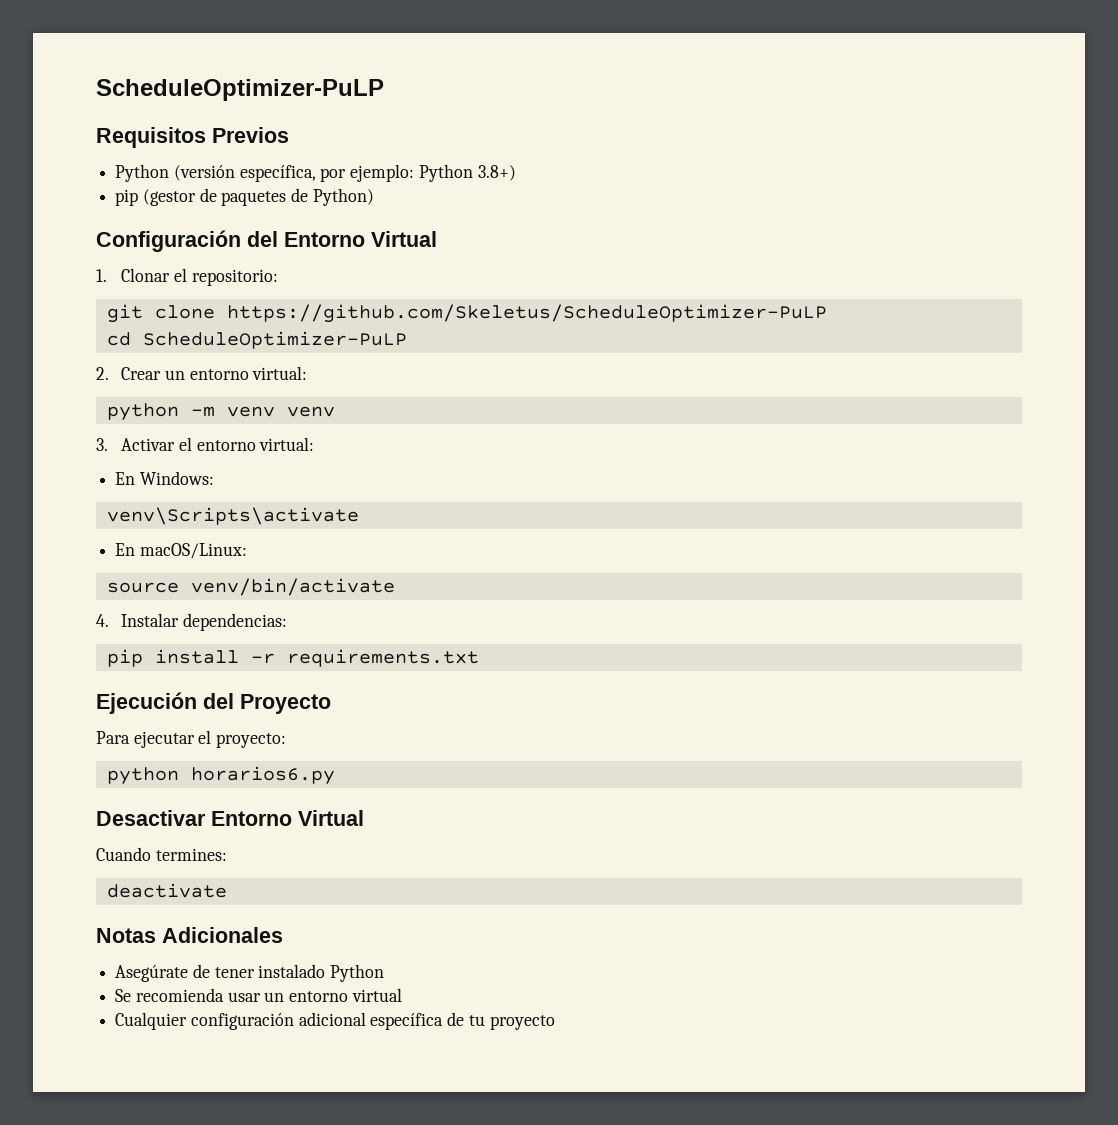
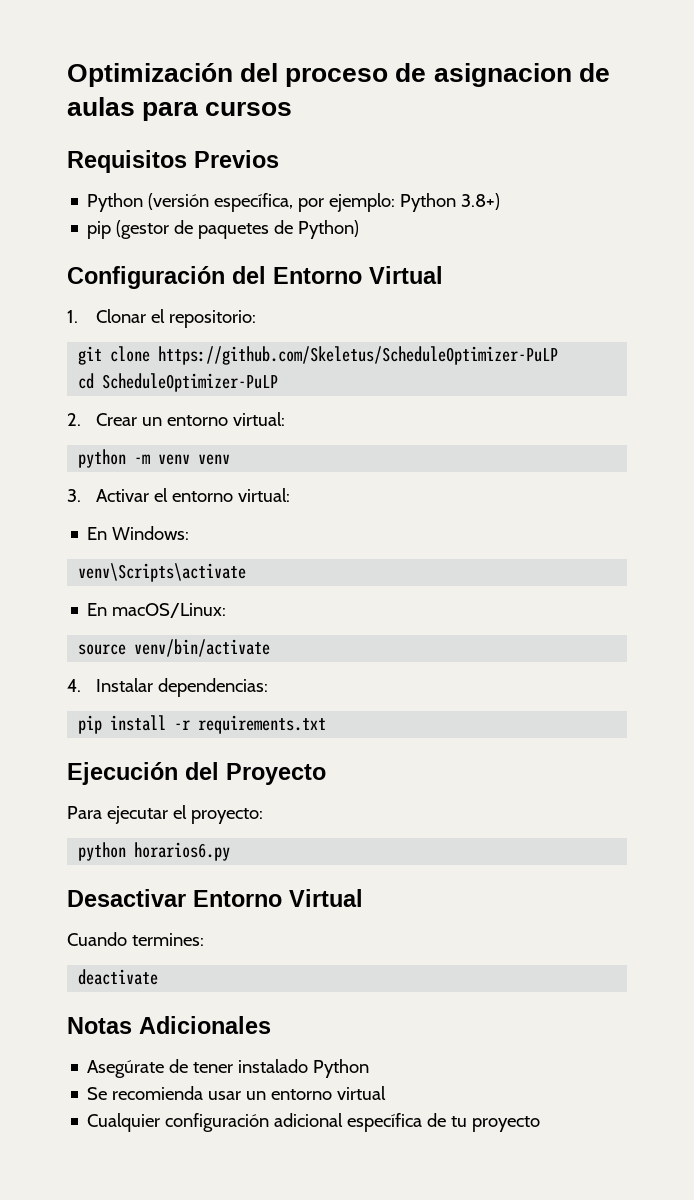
[96,79,384,101] ScheduleOptimizer-PuLP -> [67,63,610,87] [67,97,293,121] Optimización del proceso de asignacion de aulas para cursos

